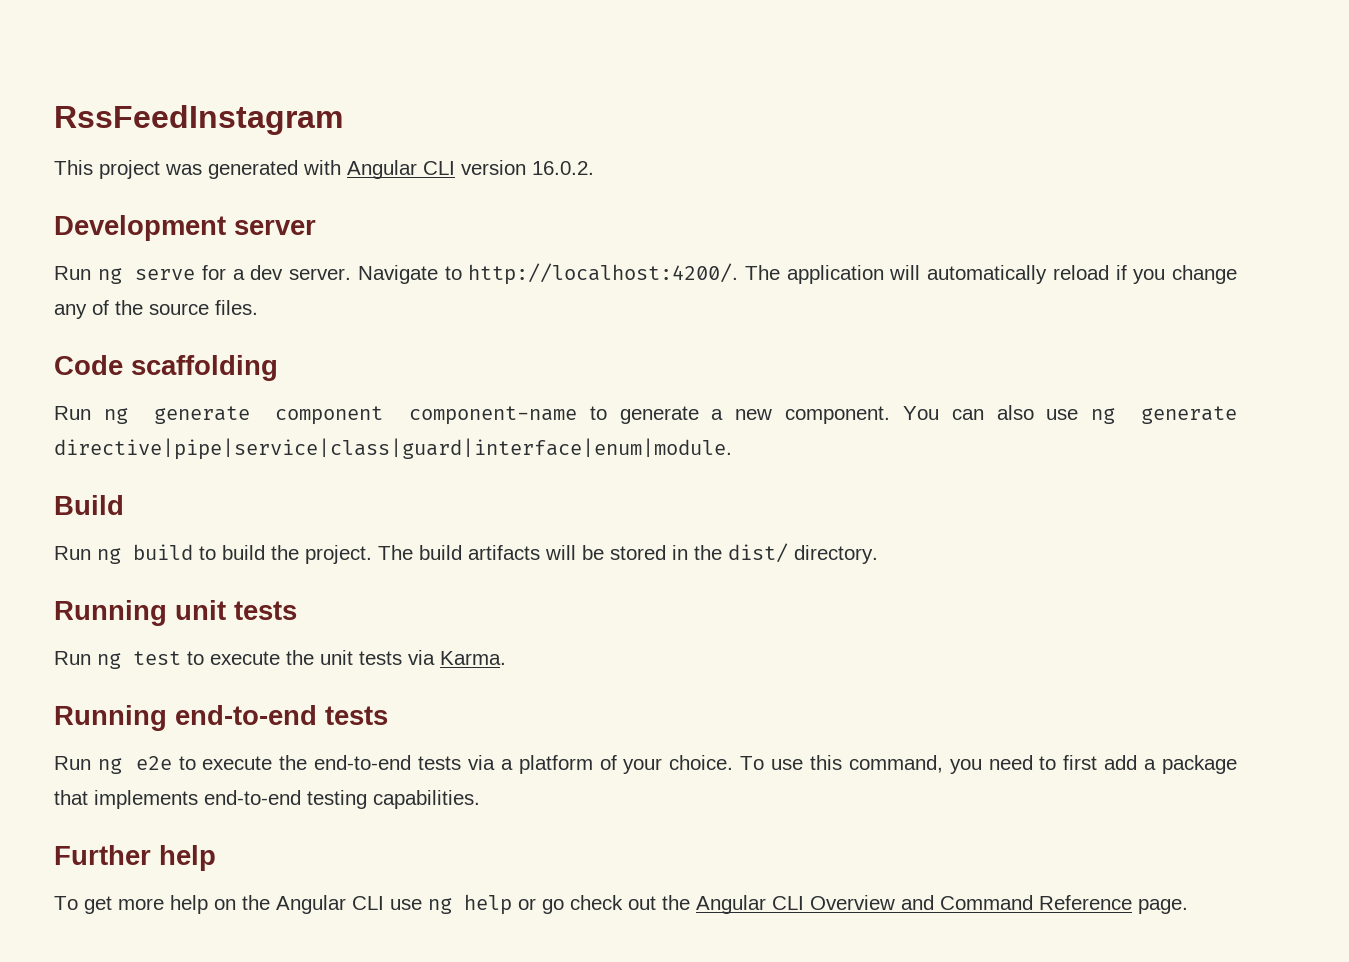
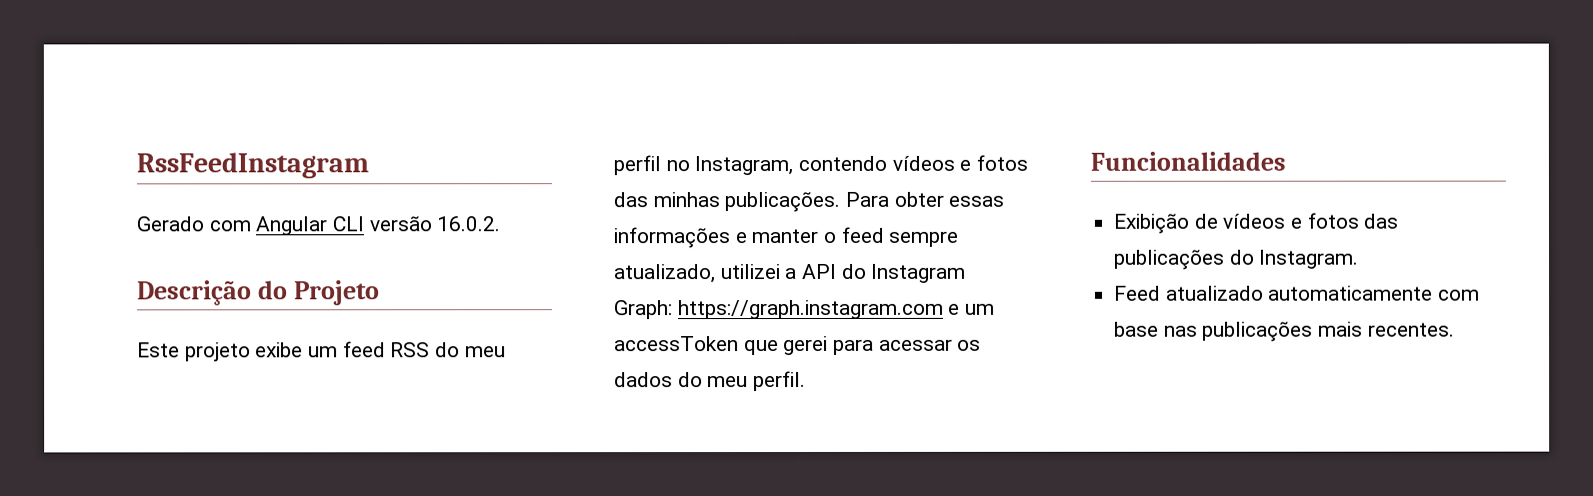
[54,160,526,179] This project was generated with Angular CLI version -> [136,216,432,236] Gerado com Angular CLI versão
[54,215,316,241] [54,263,1237,285] [54,300,258,319] [54,355,278,381] [54,405,1238,425] [54,438,732,460] [54,495,124,515] [54,543,878,564] [54,600,297,626] [54,650,506,669] [54,705,388,731] [54,755,1238,774] [54,790,480,809] [54,845,216,871] [54,894,1188,915] Development server // Run ng serve for a dev server. Navigate to http://localhost:4200/. The application will automatically reload if you change any of the source files. // Code scaffolding // Run ng generate component component-name to generate a new component. You can also use ng generate directive|pipe|service|class|guard|interface|enum|module. // Build // Run ng build to build the project. The build artifacts will be stored in the dist/ directory. // Running unit tests // Run ng test to execute the unit tests via Karma. // Running end-to-end tests // Run ng e2e to execute the end-to-end tests via a platform of your choice. To use this command, you need to first add a package that implements end-to-end testing capabilities. // Further help // To get more help on the Angular CLI use ng help or go check out the Angular CLI Overview and Command Reference page. -> [137,280,380,306] [137,341,506,362] [613,154,1029,176] [613,191,1005,213] [613,226,959,249] [614,263,967,284] [614,299,996,320] [614,335,982,356] [614,370,807,392] [1090,151,1286,171] [1113,212,1399,234] [1114,249,1360,270] [1114,285,1481,301] [1114,321,1455,342] Descrição do Projeto // Este projeto exibe um feed RSS do meu perfil no Instagram, contendo vídeos e fotos das minhas publicações. Para obter essas informações e manter o feed sempre atualizado, utilizei a API do Instagram Graph: https://graph.instagram.com e um accessToken que gerei para acessar os dados do meu perfil. // Funcionalidades // Exibição de vídeos e fotos das publicações do Instagram. // Feed atualizado automaticamente com base nas publicações mais recentes.

